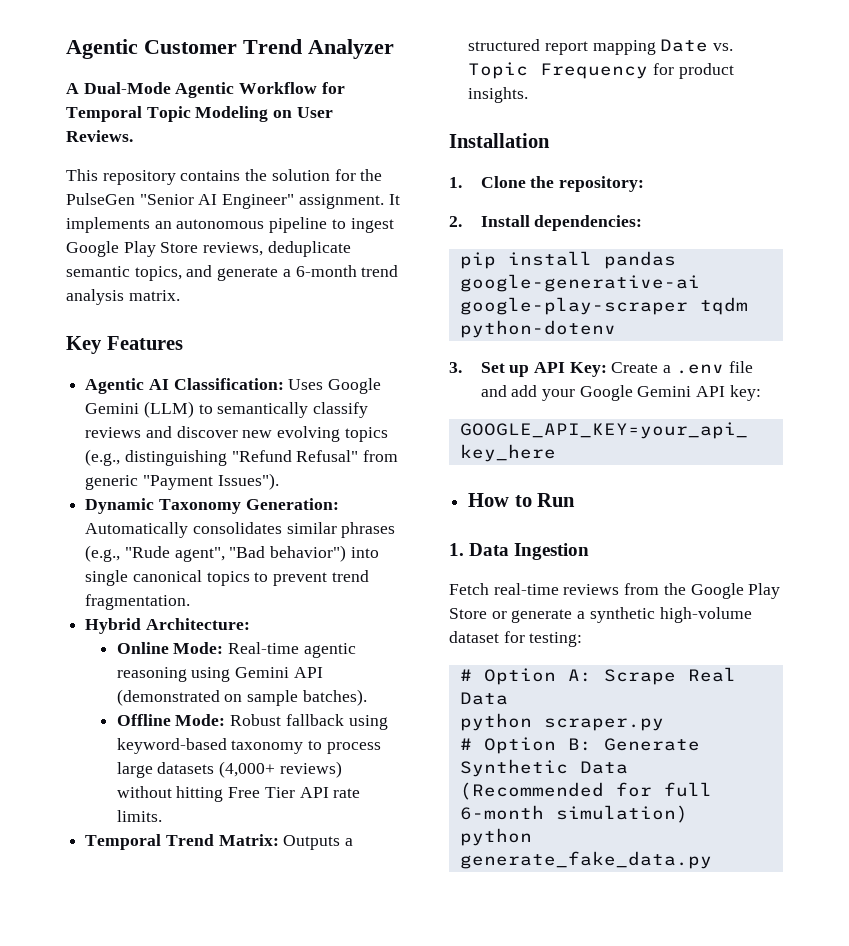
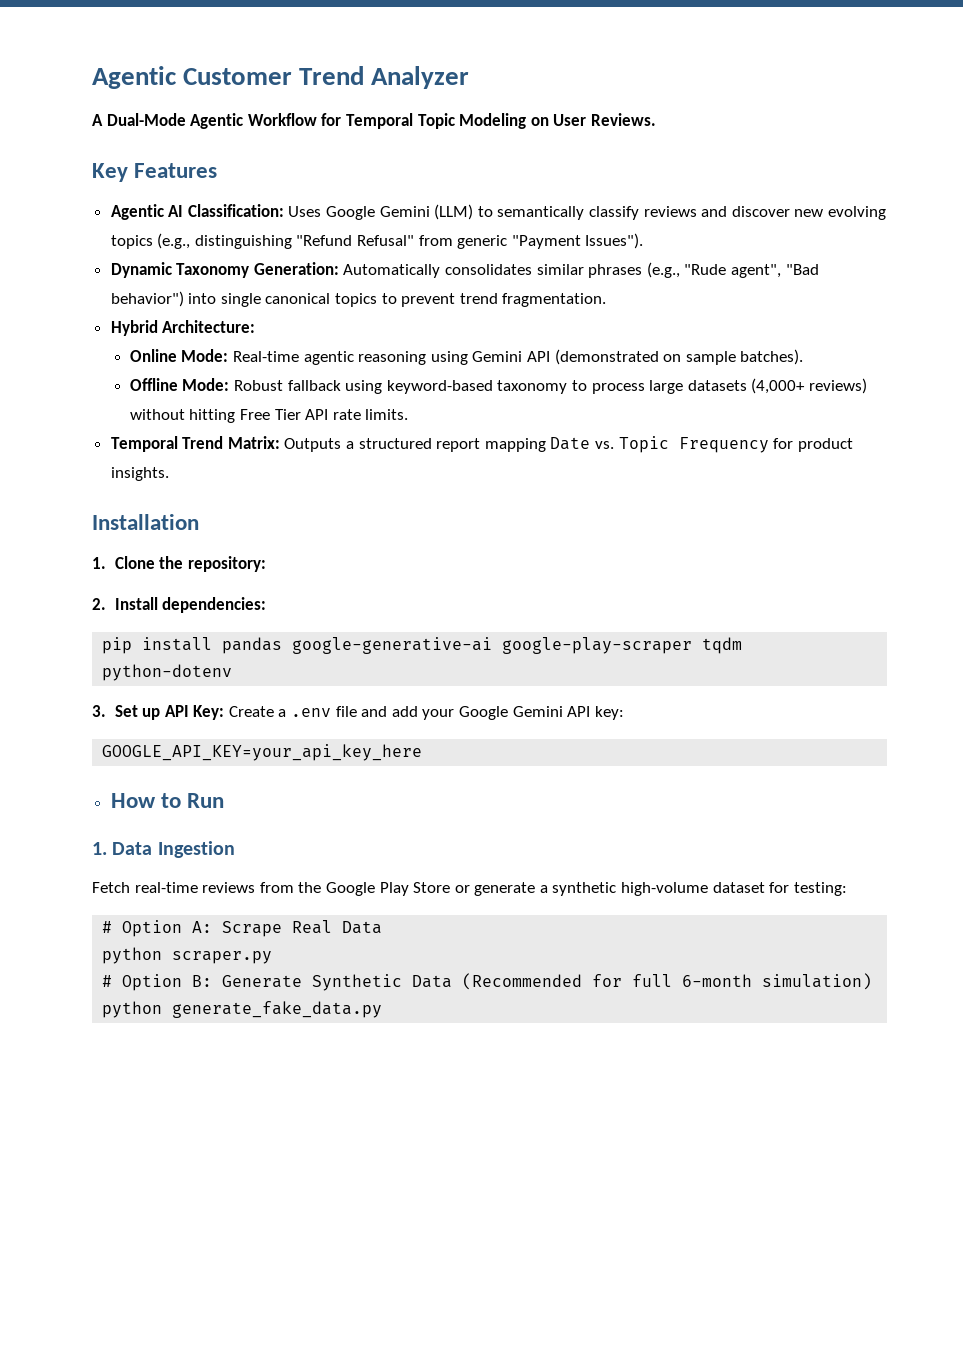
[66,169,383,185] [66,193,400,209] [66,217,394,233] [66,241,351,257] [66,265,399,281] [66,289,180,305] // This repository contains the solution for the PulseGen "Senior AI Engineer" assignment. It implements an autonomous pipeline to ingest Google Play Store reviews, deduplicate semantic topics, and generate a 6-month trend analysis matrix. -> (656, 119) none

